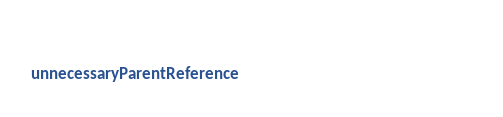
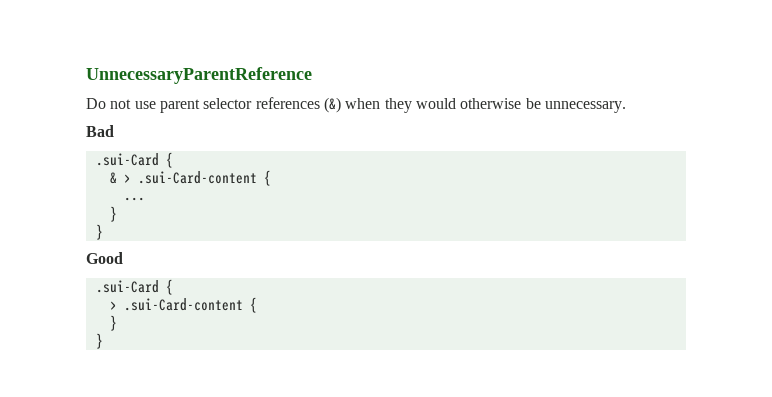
[31,66,239,82] unnecessaryParentReference -> [86,67,312,84] [86,97,626,113] [86,125,114,137] [95,152,173,168] [109,170,271,186] [123,197,145,201] [109,206,117,222] [95,224,103,240] [86,252,123,264] [95,279,173,295] [109,297,257,313] [109,315,117,331] [95,333,103,349] UnnecessaryParentReference // Do not use parent selector references (&) when they would otherwise be unnecessary. // Bad // .sui-Card { // & > .sui-Card-content { // ... // } // } // Good // .sui-Card { // > .sui-Card-content { // } // }

